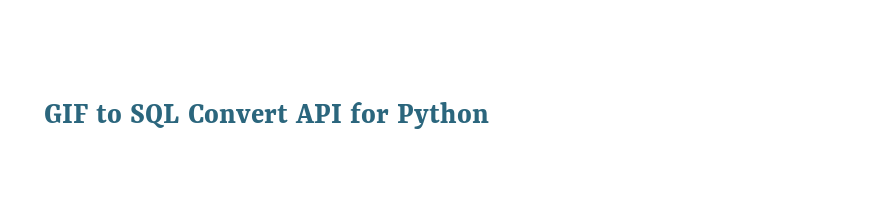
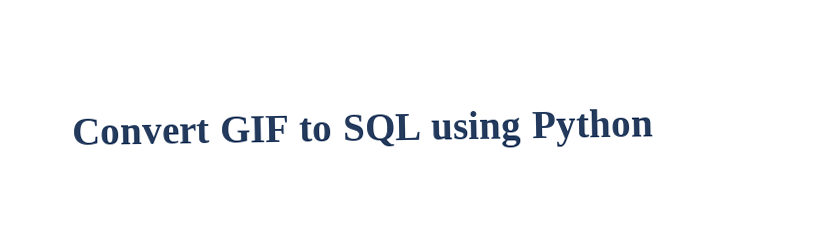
(44, 113) none -> [71,116,210,146] Convert
[187,102,390,123] Convert API for -> [430,110,523,149] using

